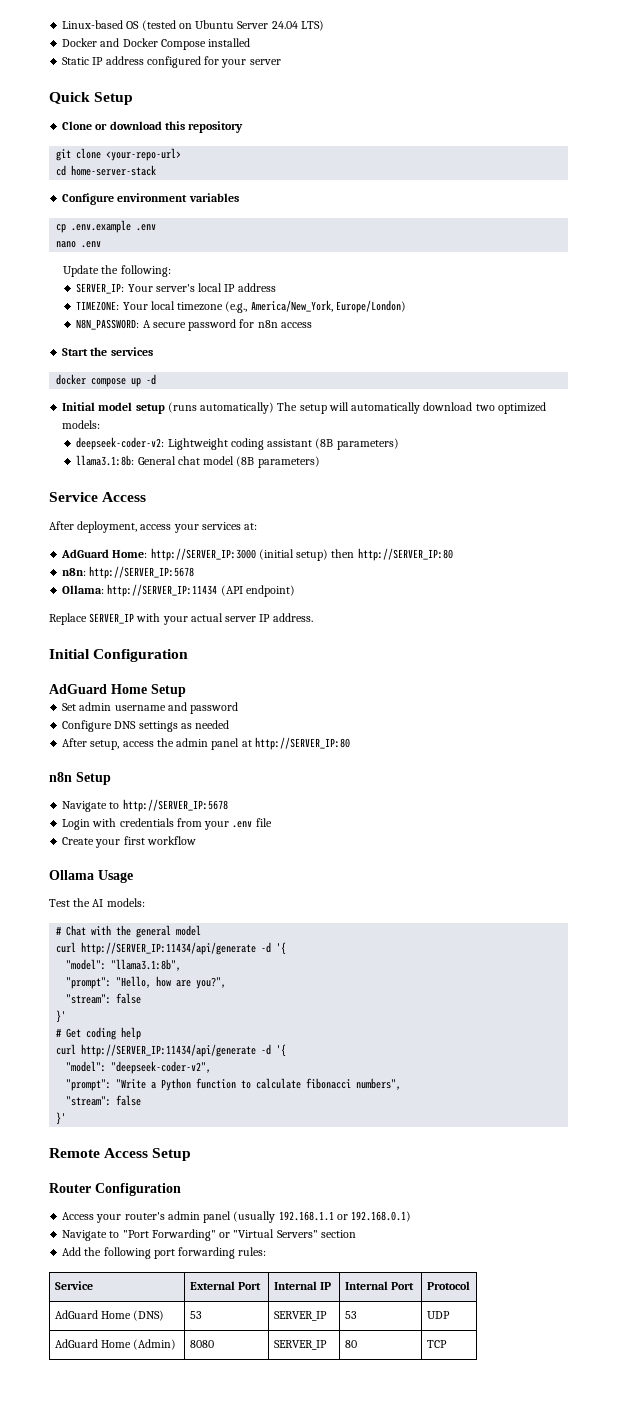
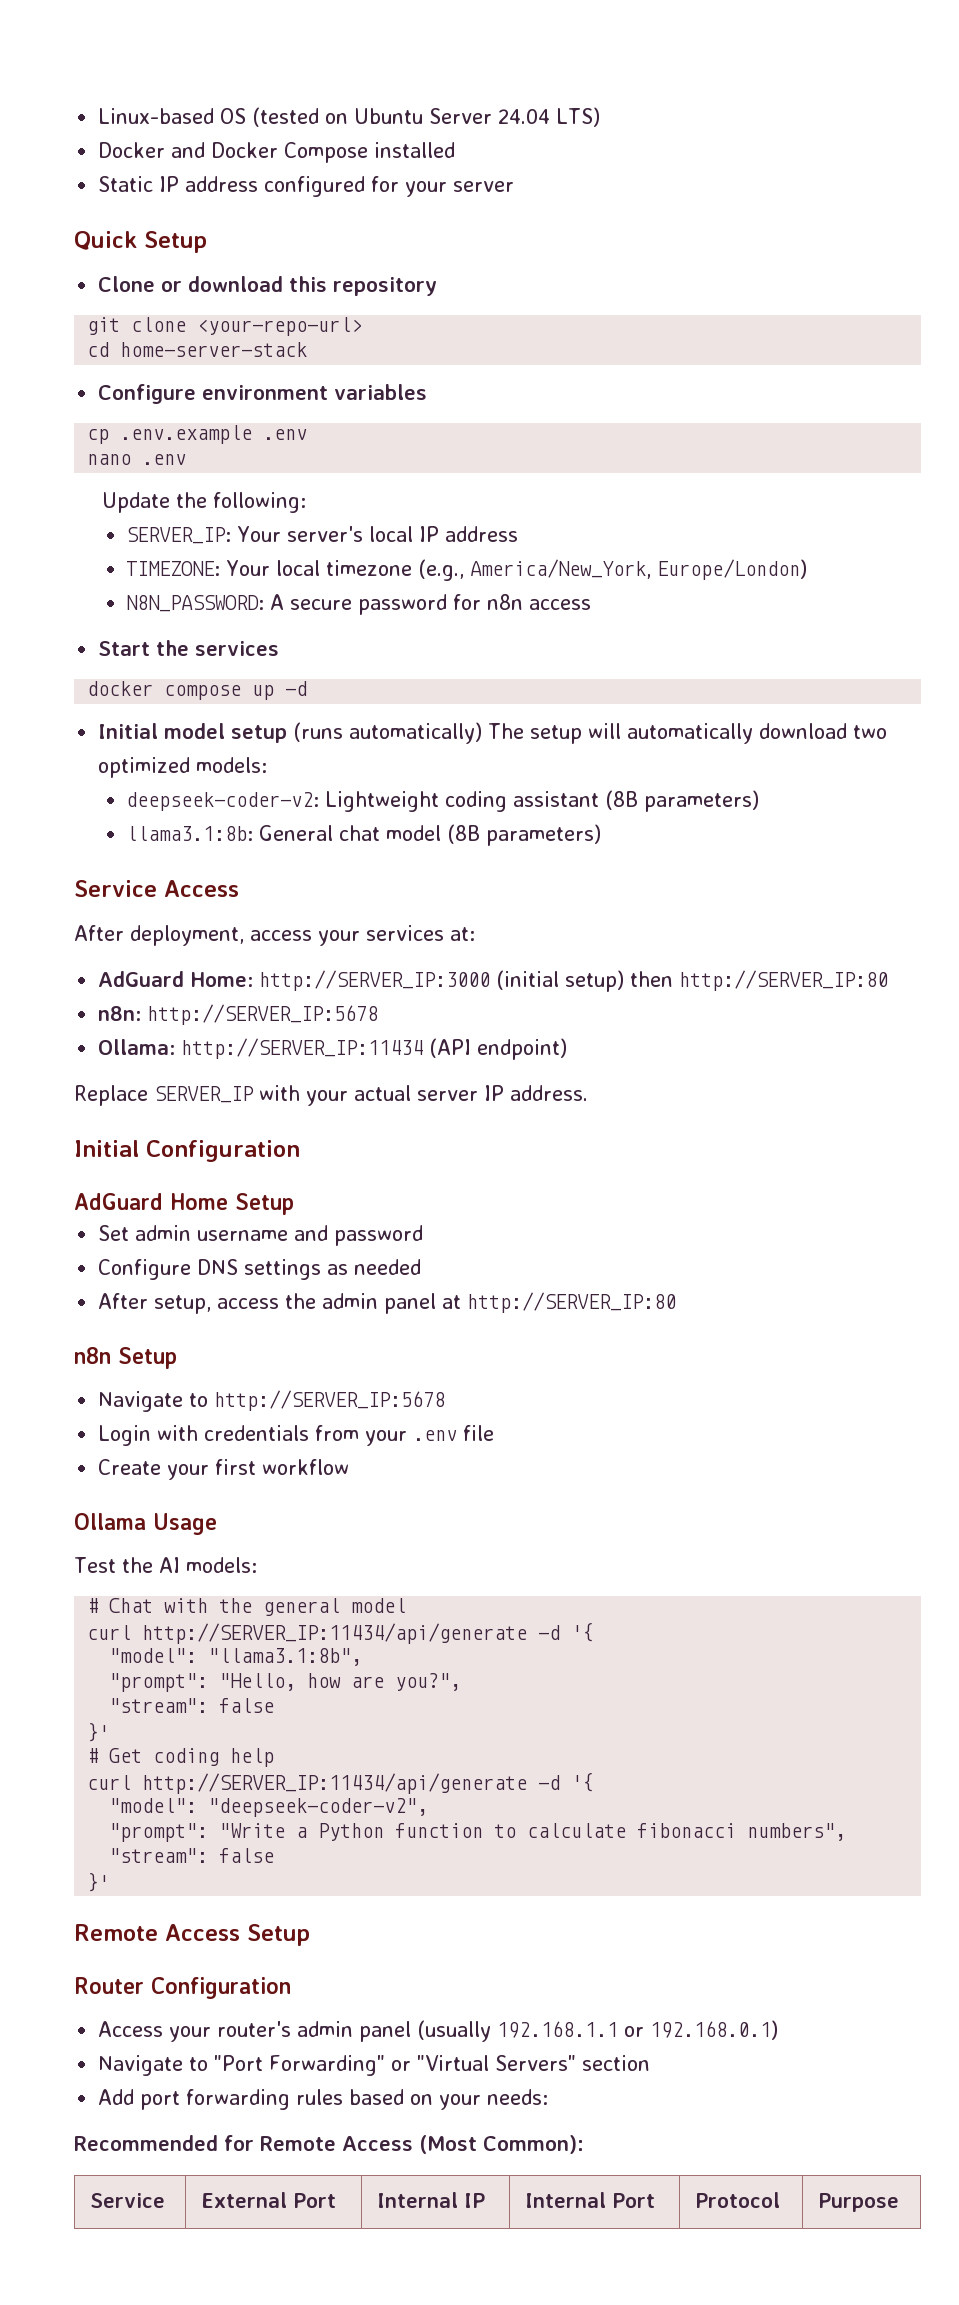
[84,1247,267,1259] the following port forwarding rules: -> [140,2089,549,2110] [74,2135,584,2154] port forwarding rules based on your needs: // Recommended for Remote Access (Most Common):
[54,1310,165,1321] [189,1311,202,1319] [273,1311,327,1321] [344,1311,357,1319] [426,1311,450,1319] [54,1339,177,1350] [189,1340,214,1348] [273,1340,327,1350] [344,1340,357,1348] [426,1340,447,1348] // AdGuard Home (DNS) | 53 | SERVER_IP | 53 | UDP // AdGuard Home (Admin) | 8080 | SERVER_IP | 80 | TCP -> [817,2193,899,2212] | Purpose

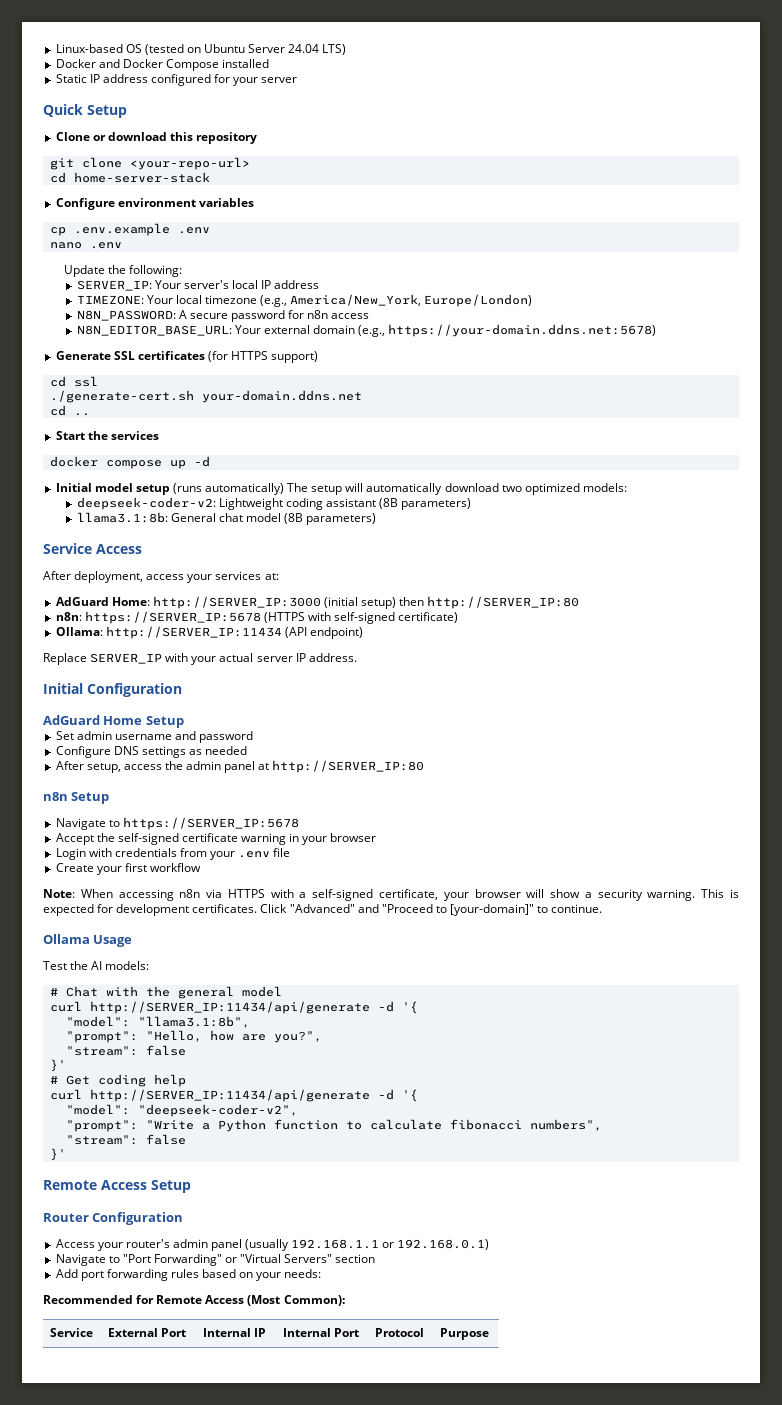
(592, 604) none -> [76,324,657,337] [55,351,319,363] [49,376,98,387] [49,390,362,403] [49,405,90,416] // N8N_EDITOR_BASE_URL: Your external domain (e.g., https://your-domain.ddns.net:5678) // Generate SSL certificates (for HTTPS support) // cd ssl // ./generate-cert.sh your-domain.ddns.net // cd ..
[147,1004,379,1025] http://SERVER_IP:5678 -> [84,611,459,624] https://SERVER_IP:5678 (HTTPS with self-signed certificate)
[214,1390,446,1411] http://SERVER_IP:5678 -> [122,817,299,830] [55,833,377,845] https://SERVER_IP:5678 // Accept the self-signed certificate warning in your browser
(350, 1467) none -> [43,889,740,901] [43,904,603,916] // Note: When accessing n8n via HTTPS with a self-signed certificate, your browser will show a security warning. This is expected for development certificates. Click "Advanced" and "Proceed to [your-domain]" to continue.

